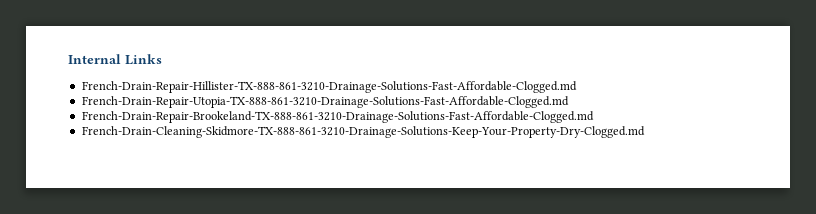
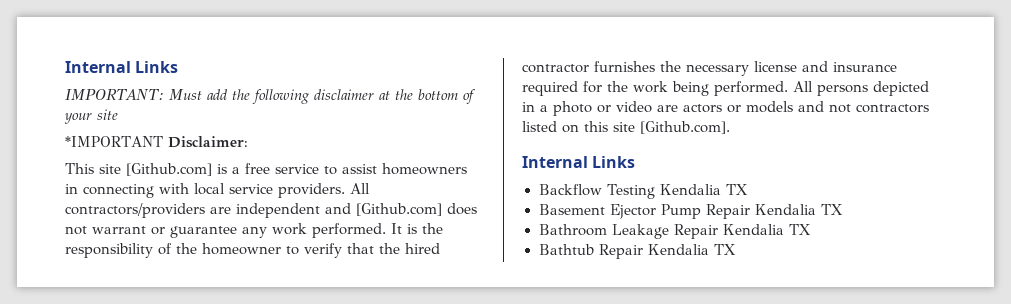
[68,54,162,65] [81,81,577,93] [81,96,569,108] [81,111,594,123] [81,126,645,138] Internal Links // French-Drain-Repair-Hillister-TX-888-861-3210-Drainage-Solutions-Fast-Affordable-Clogged.md // French-Drain-Repair-Utopia-TX-888-861-3210-Drainage-Solutions-Fast-Affordable-Clogged.md // French-Drain-Repair-Brookeland-TX-888-861-3210-Drainage-Solutions-Fast-Affordable-Clogged.md // French-Drain-Cleaning-Skidmore-TX-888-861-3210-Drainage-Solutions-Keep-Your-Property-Dry-Clogged.md -> [65,61,179,73] [65,89,475,104] [64,109,118,124] [65,136,248,148] [65,163,467,176] [65,183,370,198] [65,203,477,218] [65,223,443,238] [65,243,440,258] [522,61,897,76] [522,81,929,96] [522,101,929,116] [522,121,730,134] [522,156,636,168] [538,184,749,199] [538,204,843,219] [538,224,811,239] [538,244,736,259] Internal Links // IMPORTANT: Must add the following disclaimer at the bottom of your site // *IMPORTANT Disclaimer: // This site [Github.com] is a free service to assist homeowners in connecting with local service providers. All contractors/providers are independent and [Github.com] does not warrant or guarantee any work performed. It is the responsibility of the homeowner to verify that the hired contractor furnishes the necessary license and insurance required for the work being performed. All persons depicted in a photo or video are actors or models and not contractors listed on this site [Github.com]. // Internal Links // Backflow Testing Kendalia TX // Basement Ejector Pump Repair Kendalia TX // Bathroom Leakage Repair Kendalia TX // Bathtub Repair Kendalia TX

